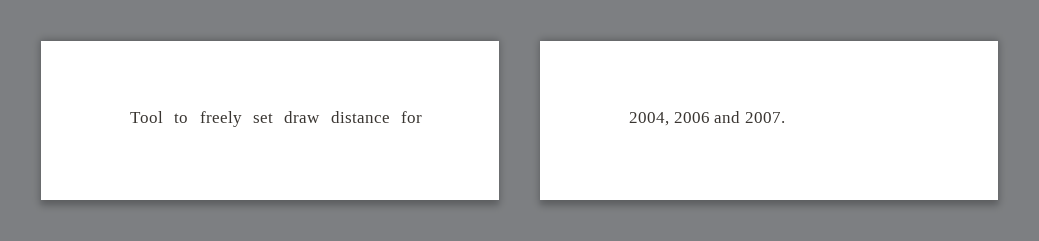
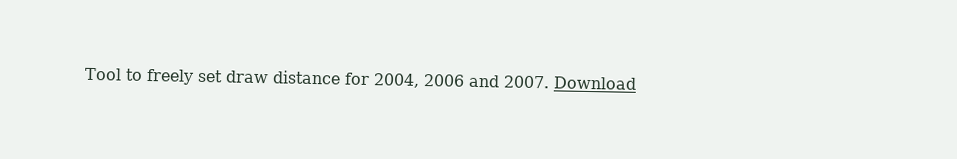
(785, 117) none -> [552,76,637,90] Download

